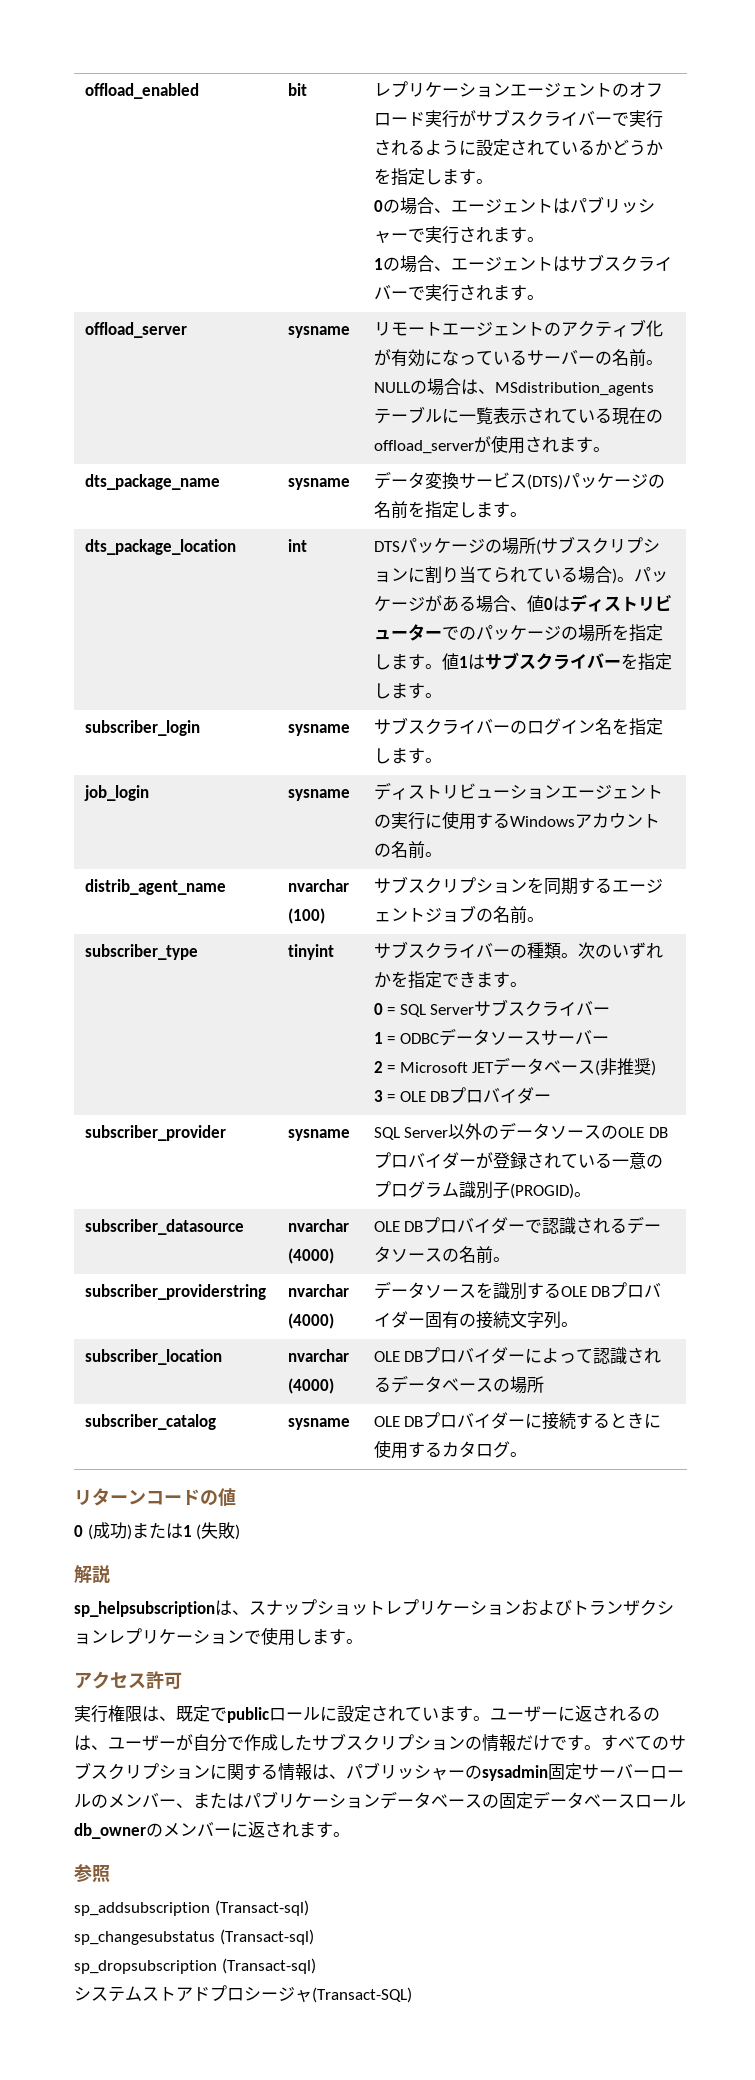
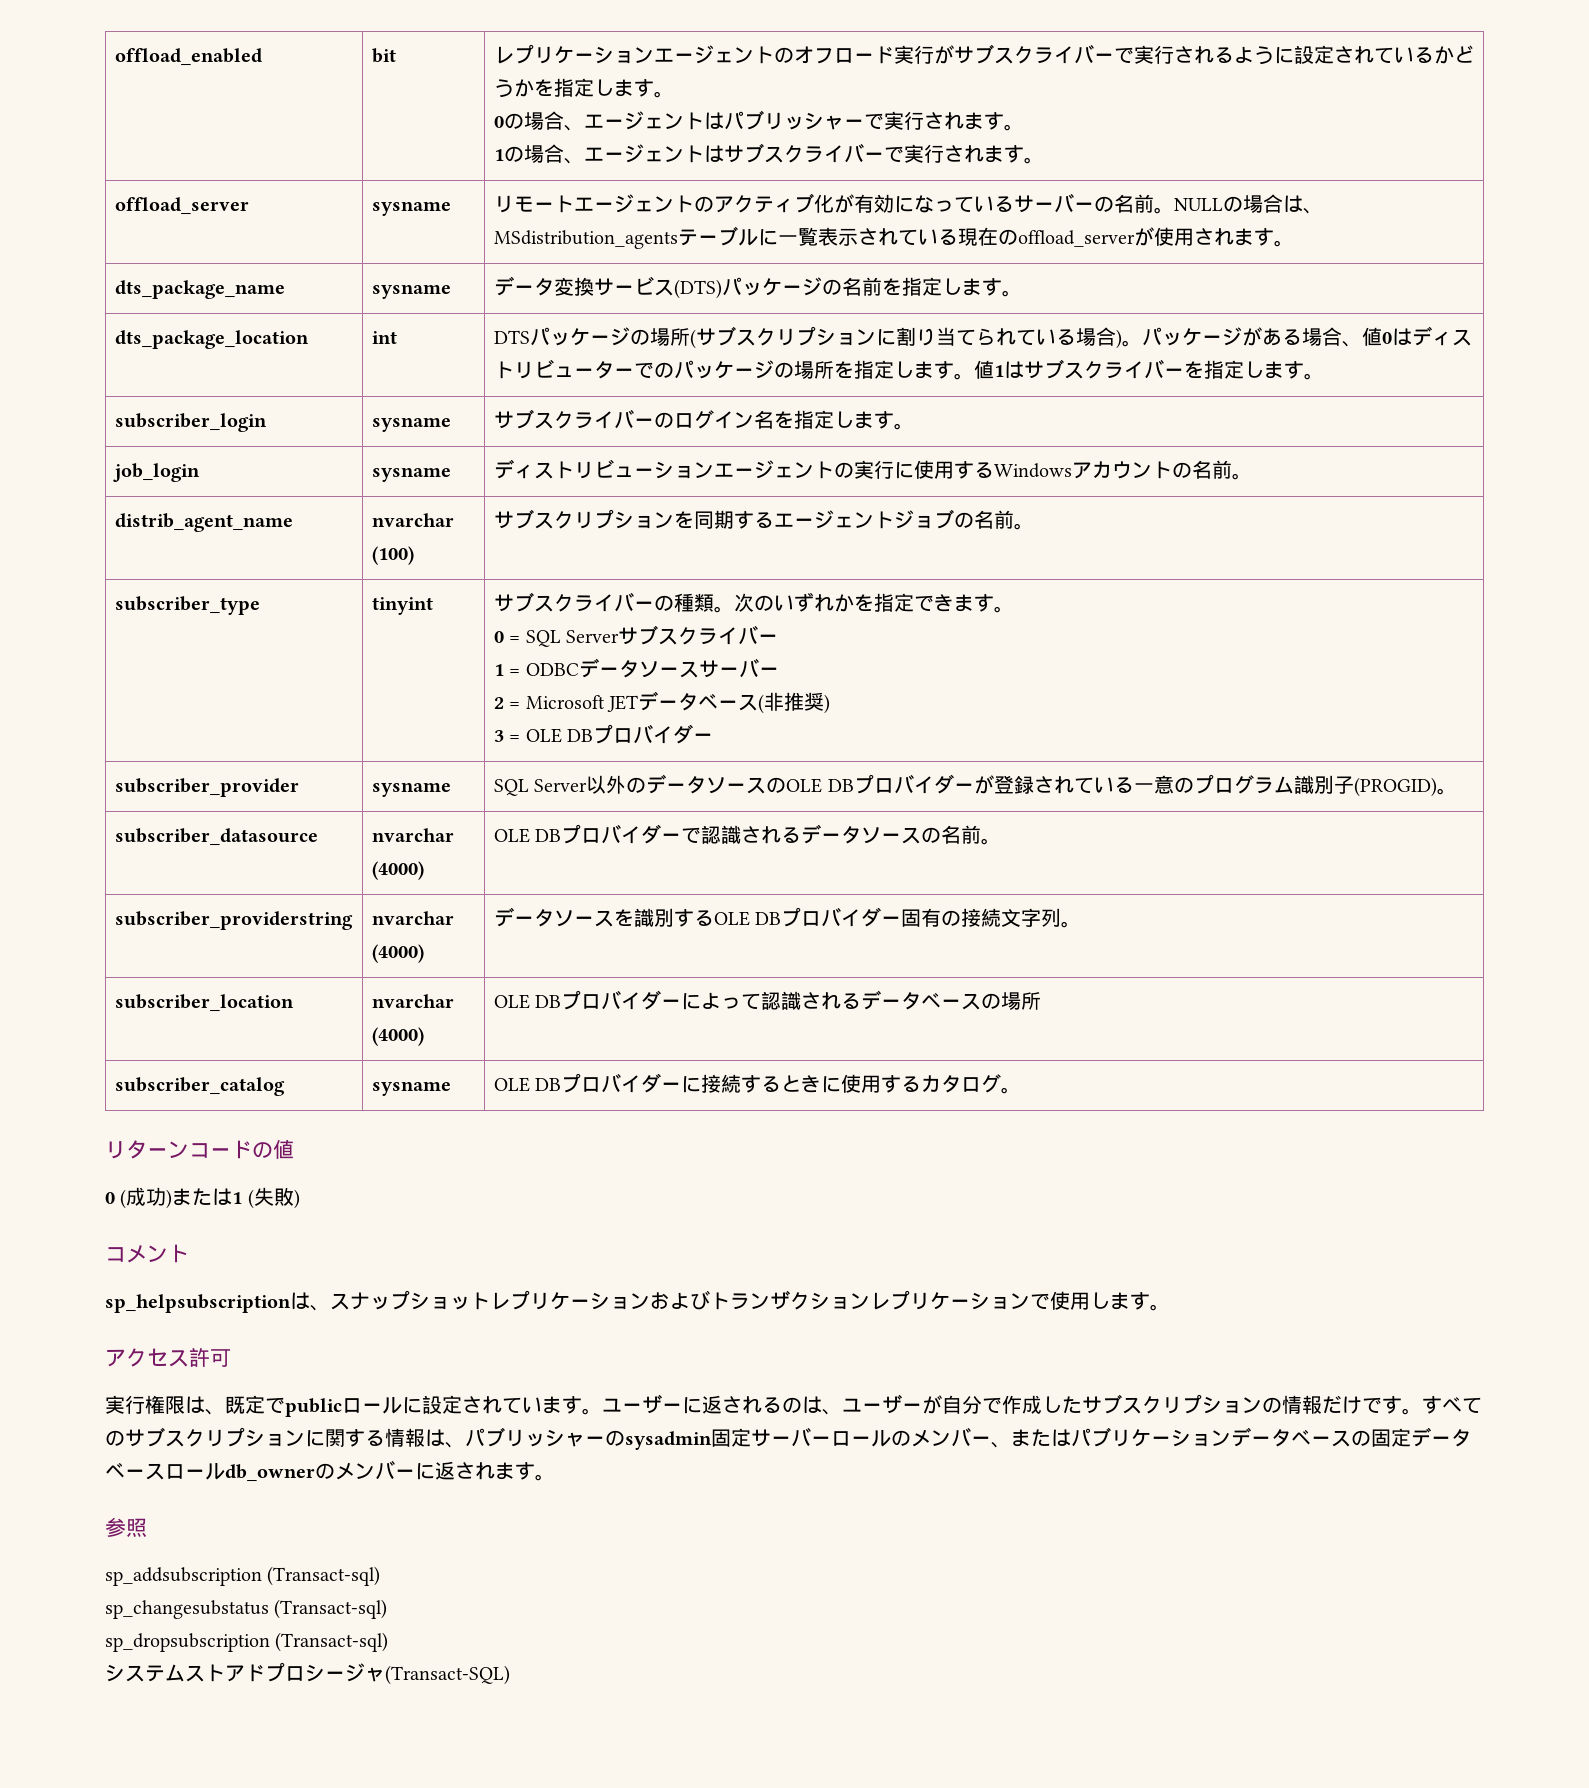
[74,1565,110,1583] 解説 -> [105,1244,189,1263] コメント

